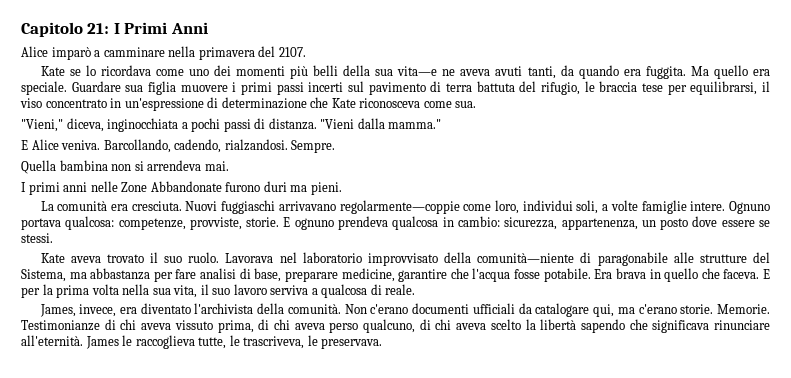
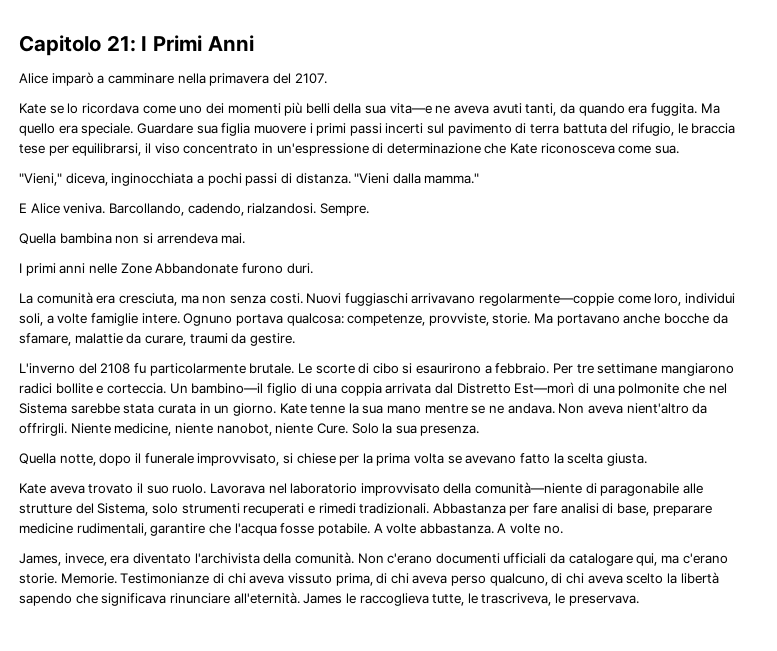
[263,181,342,195] duri ma pieni. -> [286,263,313,274] duri.
[131,201,182,211] cresciuta. -> [118,293,303,306] cresciuta, ma non senza costi.
[283,216,770,230] [21,233,53,243] E ognuno prendeva qualcosa in cambio: sicurezza, appartenenza, un posto dove essere se stessi. -> [534,313,728,326] [19,333,295,346] [19,363,734,376] [19,382,727,396] [19,403,708,416] [19,423,480,436] [19,453,647,466] Ma portavano anche bocche da sfamare, malattie da curare, traumi da gestire. // L'inverno del 2108 fu particolarmente brutale. Le scorte di cibo si esaurirono a febbraio. Per tre settimane mangiarono radici bollite e corteccia. Un bambino—il figlio di una coppia arrivata dal Distretto Est—morì di una polmonite che nel Sistema sarebbe stata curata in un giorno. Kate tenne la sua mano mentre se ne andava. Non aveva nient'altro da offrirgli. Niente medicine, niente nanobot, niente Cure. Solo la sua presenza. // Quella notte, dopo il funerale improvvisato, si chiese per la prima volta se avevano fatto la scelta giusta.
[69,268,151,280] ma abbastanza -> [151,503,506,516] solo strumenti recuperati e rimedi tradizionali. Abbastanza
[341,268,395,282] medicine, -> [19,523,147,536] medicine rudimentali,
[594,268,770,282] [21,284,416,298] Era brava in quello che faceva. E per la prima volta nella sua vita, il suo lavoro serviva a qualcosa di reale. -> [373,523,563,534] A volte abbastanza. A volte no.

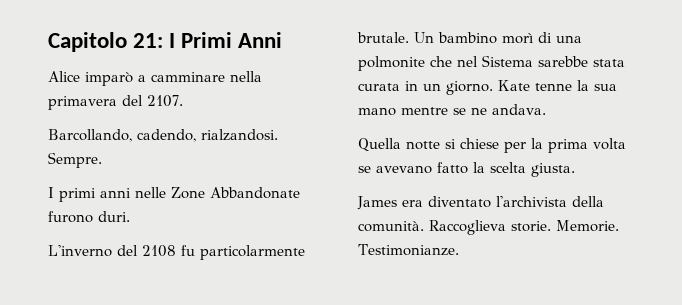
[19,102,720,116] [19,123,736,136] [19,143,680,156] [19,173,480,186] [19,203,369,216] [19,233,246,244] Kate se lo ricordava come uno dei momenti più belli della sua vita—e ne aveva avuti tanti, da quando era fuggita. Ma quello era speciale. Guardare sua figlia muovere i primi passi incerti sul pavimento di terra battuta del rifugio, le braccia tese per equilibrarsi, il viso concentrato in un'espressione di determinazione che Kate riconosceva come sua. // "Vieni," diceva, inginocchiata a pochi passi di distanza. "Vieni dalla mamma." // E Alice veniva. Barcollando, cadendo, rialzandosi. Sempre. // Quella bambina non si arrendeva mai. -> [48,129,278,142] [48,152,102,168] Barcollando, cadendo, rialzandosi. Sempre.
[19,292,736,306] [19,313,728,326] [19,333,295,346] // La comunità era cresciuta, ma non senza costi. Nuovi fuggiaschi arrivavano regolarmente—coppie come loro, individui soli, a volte famiglie intere. Ognuno portava qualcosa: competenze, provviste, storie. Ma portavano anche bocche da sfamare, malattie da curare, traumi da gestire. -> (130, 216) none
[297,363,734,376] [19,382,575,396] Le scorte di cibo si esaurirono a febbraio. Per tre settimane mangiarono radici bollite e corteccia. Un bambino—il figlio di una coppia arrivata dal Distretto Est—morì -> [414,32,534,44] Un bambino morì
[558,403,708,414] [19,423,480,436] [19,453,280,466] Non aveva nient'altro da offrirgli. Niente medicine, niente nanobot, niente Cure. Solo la sua presenza. // Quella notte, dopo il funerale improvvisato, -> [358,138,440,152] // Quella notte
[19,482,704,496] [19,503,712,516] [19,523,563,536] [19,553,107,566] Kate aveva trovato il suo ruolo. Lavorava nel laboratorio improvvisato della comunità—niente di paragonabile alle strutture del Sistema, solo strumenti recuperati e rimedi tradizionali. Abbastanza per fare analisi di base, preparare medicine rudimentali, garantire che l'acqua fosse potabile. A volte abbastanza. A volte no. // James, invece, -> [357,196,397,210] James
[357,553,728,566] [19,572,719,586] [19,592,639,606] Non c'erano documenti ufficiali da catalogare qui, ma c'erano storie. Memorie. Testimonianze di chi aveva vissuto prima, di chi aveva perso qualcuno, di chi aveva scelto la libertà sapendo che significava rinunciare all'eternità. James le raccoglieva tutte, le trascriveva, le preservava. -> [429,220,619,235] [358,244,459,256] Raccoglieva storie. Memorie. Testimonianze.

